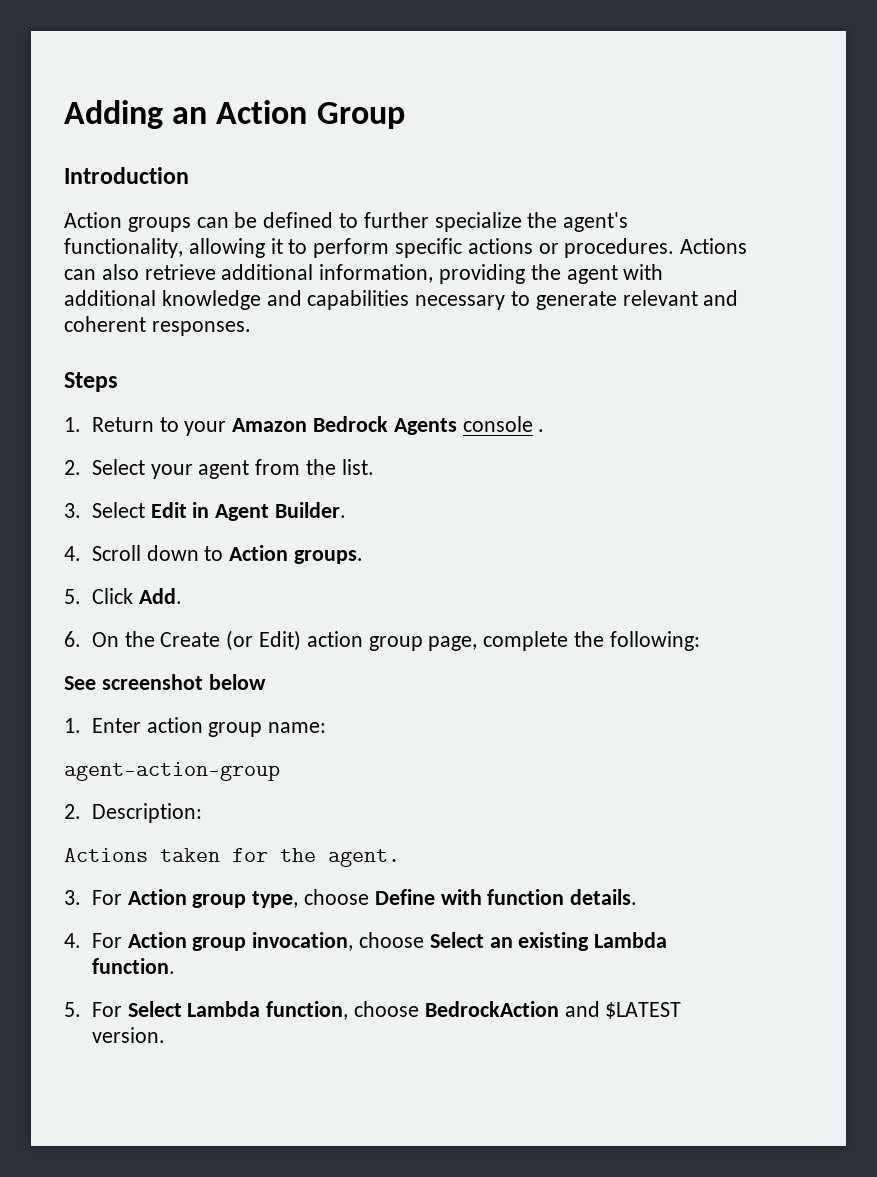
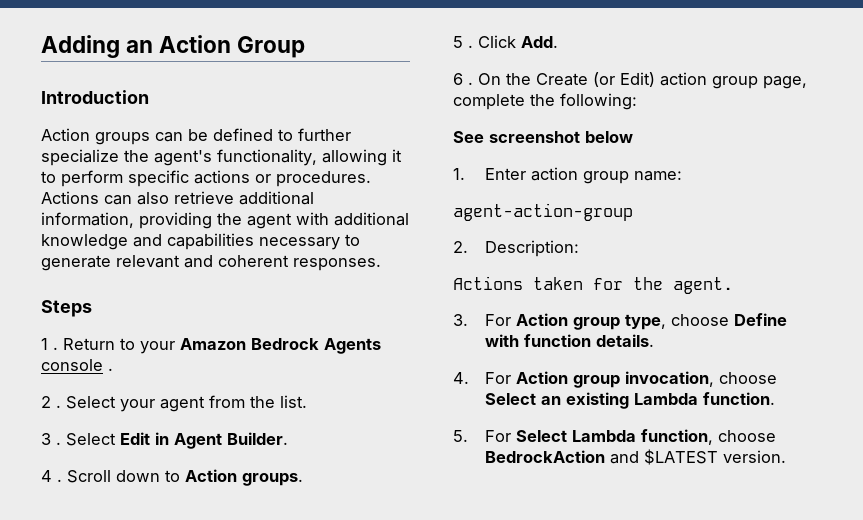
[64,417,81,432] 1. -> [41,338,58,350] 1 .
[64,460,81,475] 2. -> [41,396,61,408] 2 .
[64,503,81,518] 3. -> [41,433,61,445] 3 .
[64,546,81,561] 4. -> [41,470,62,482] 4 .
[64,589,81,604] 5. -> [453,36,473,48] 5 .
[64,631,81,647] 6. -> [453,73,473,85] 6 .

